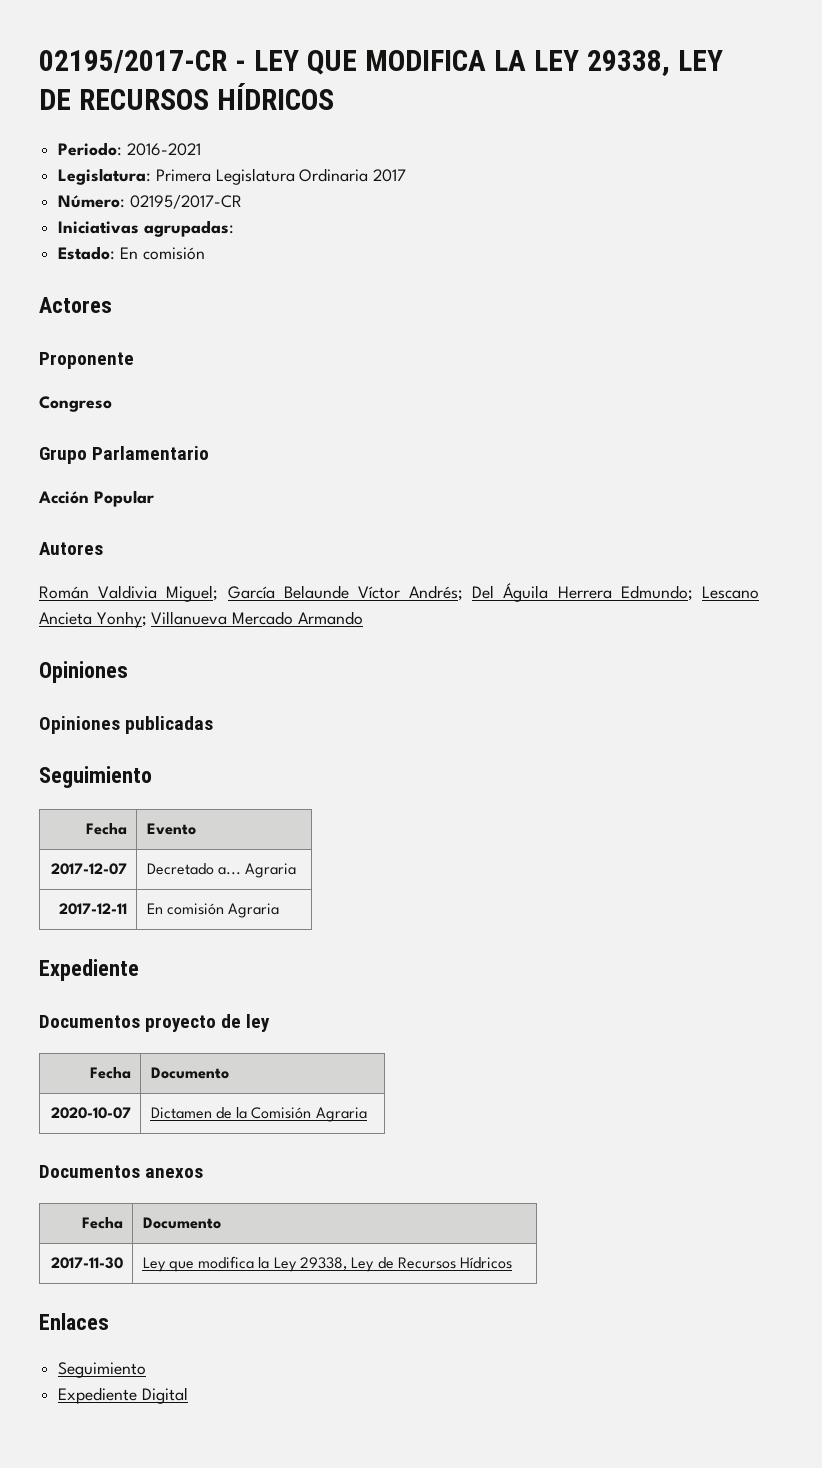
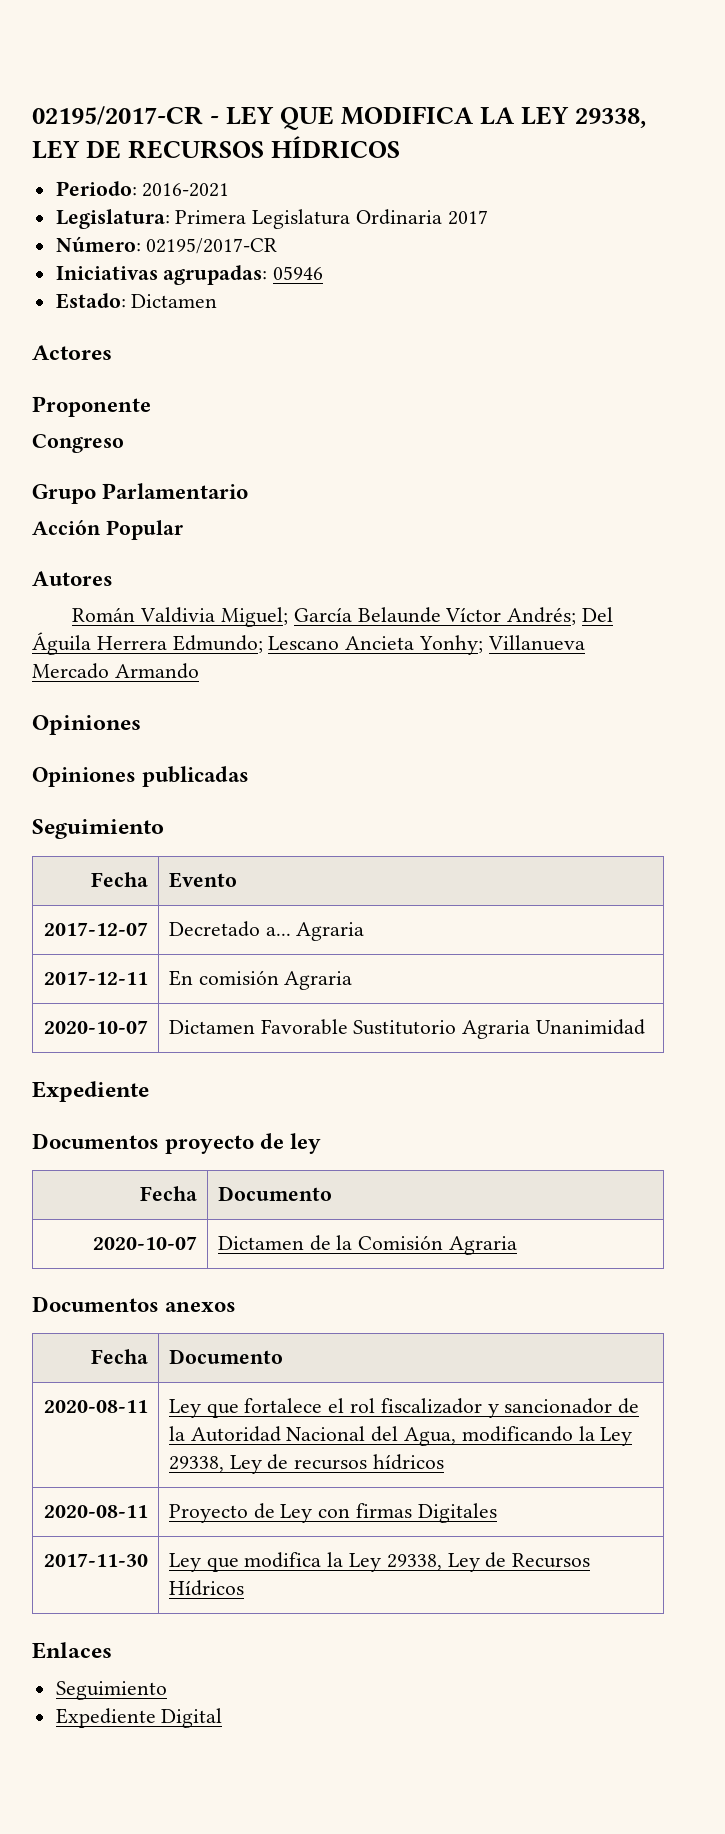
(234, 228) none -> [273,266,324,280] 05946
[119,247,205,260] En comisión -> [131,294,218,308] Dictamen
(280, 910) none -> [44,1020,149,1034] [168,1019,645,1039] // 2020-10-07 | Dictamen Favorable Sustitutorio Agraria Unanimidad
(221, 1223) none -> [44,1400,149,1413] [168,1398,640,1418] [168,1426,633,1446] [168,1454,444,1474] [44,1505,149,1518] [168,1503,497,1523] // 2020-08-11 | Ley que fortalece el rol fiscalizador y sancionador de la Autoridad Nacional del Agua, modificando la Ley 29338, Ley de recursos hídricos // 2020-08-11 | Proyecto de Ley con firmas Digitales

